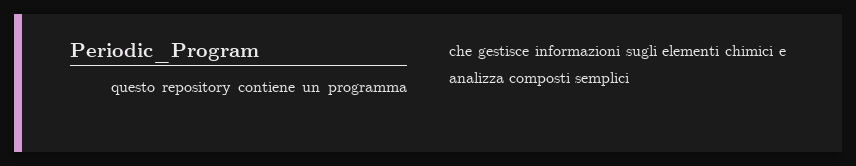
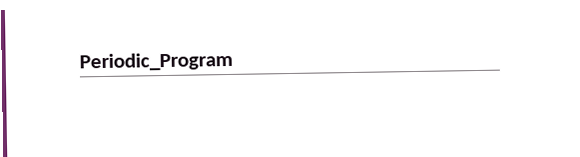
[110,82,407,95] [449,45,786,59] [449,72,629,86] // questo repository contiene un programma che gestisce informazioni sugli elementi chimici e analizza composti semplici -> (233, 61) none

